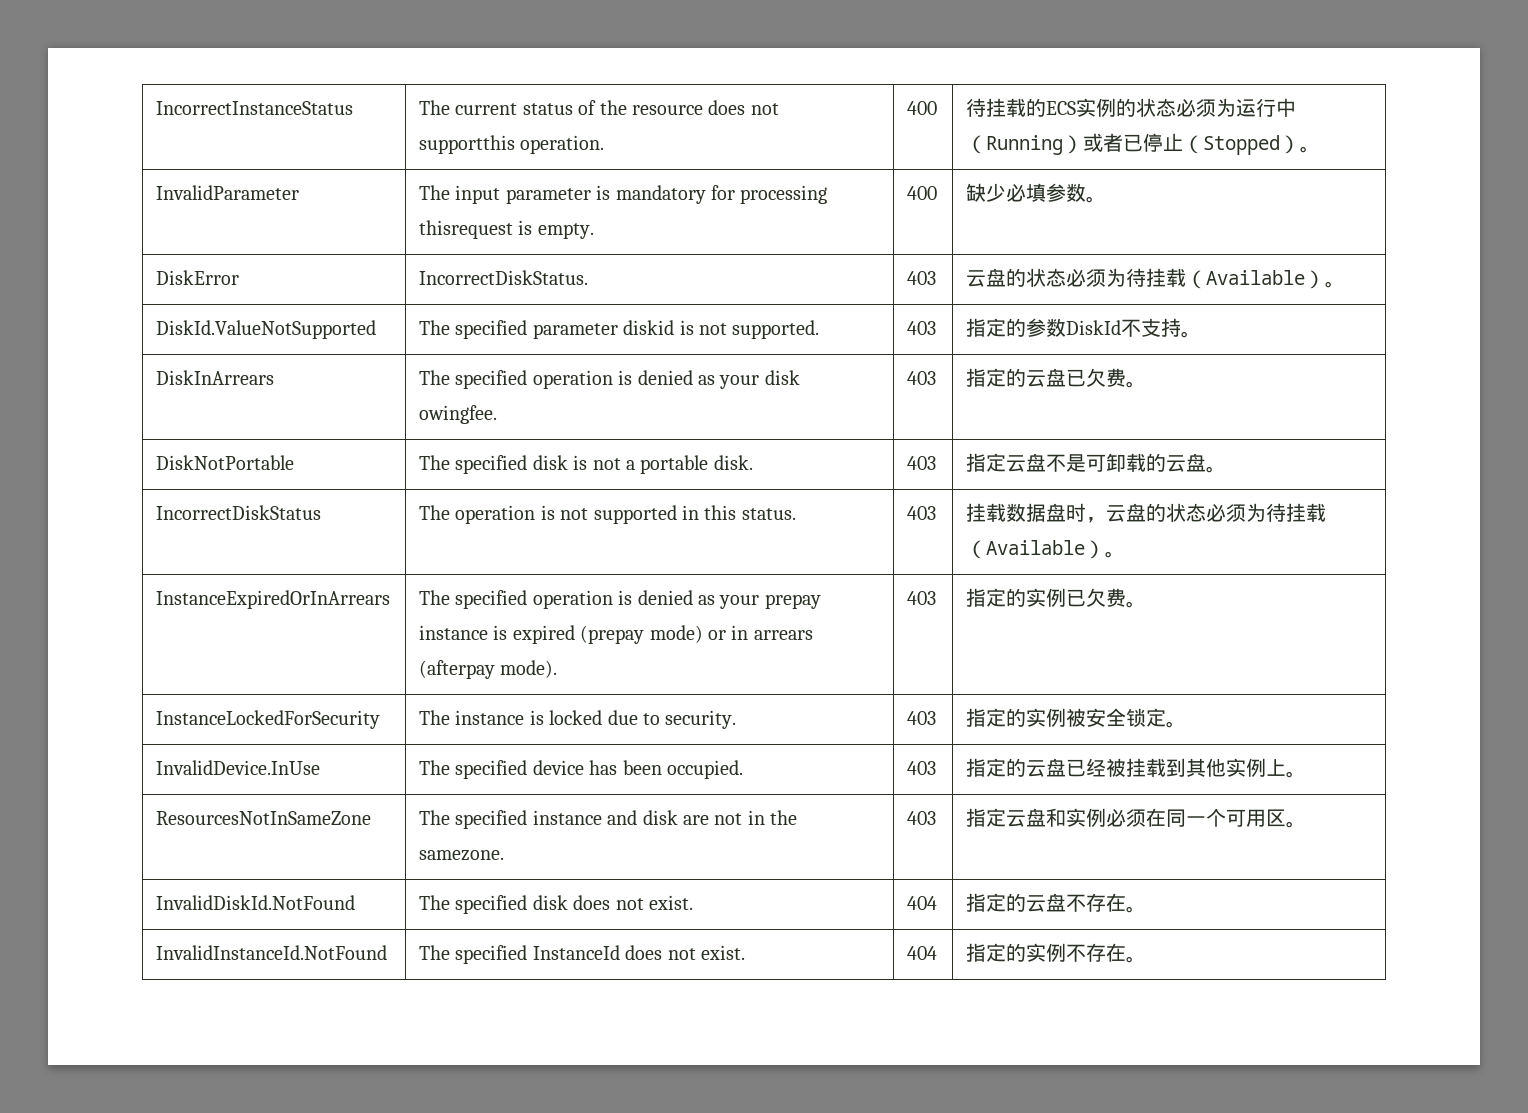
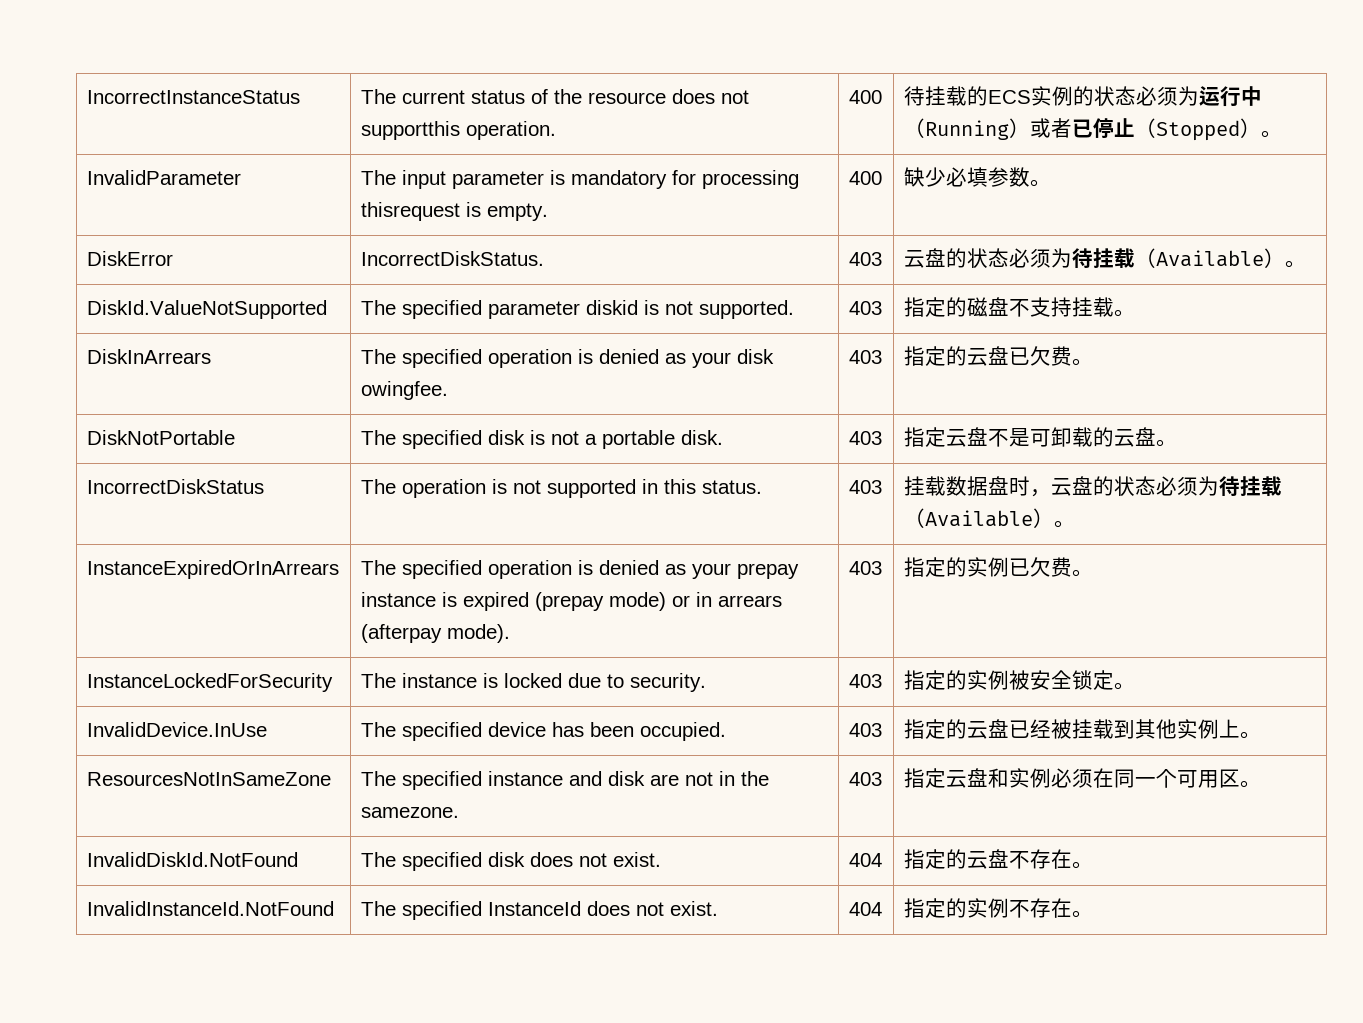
[1026,318,1182,337] 参数DiskId不支持 -> [966,297,1114,317] 磁盘不支持挂载

